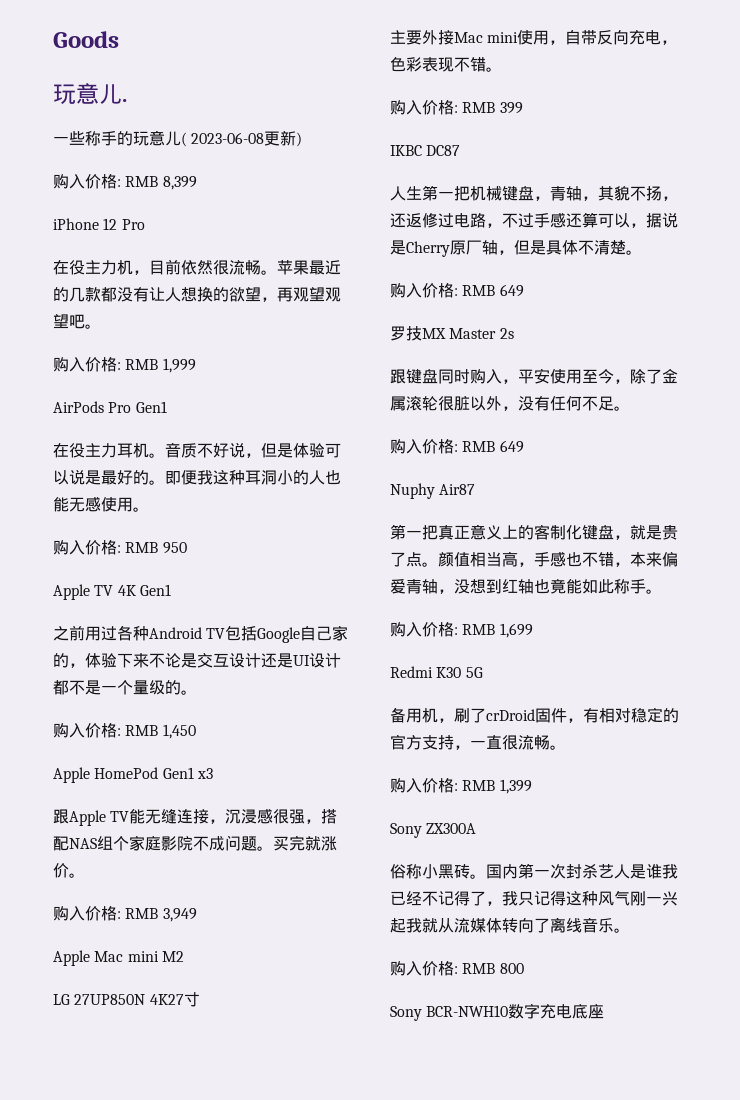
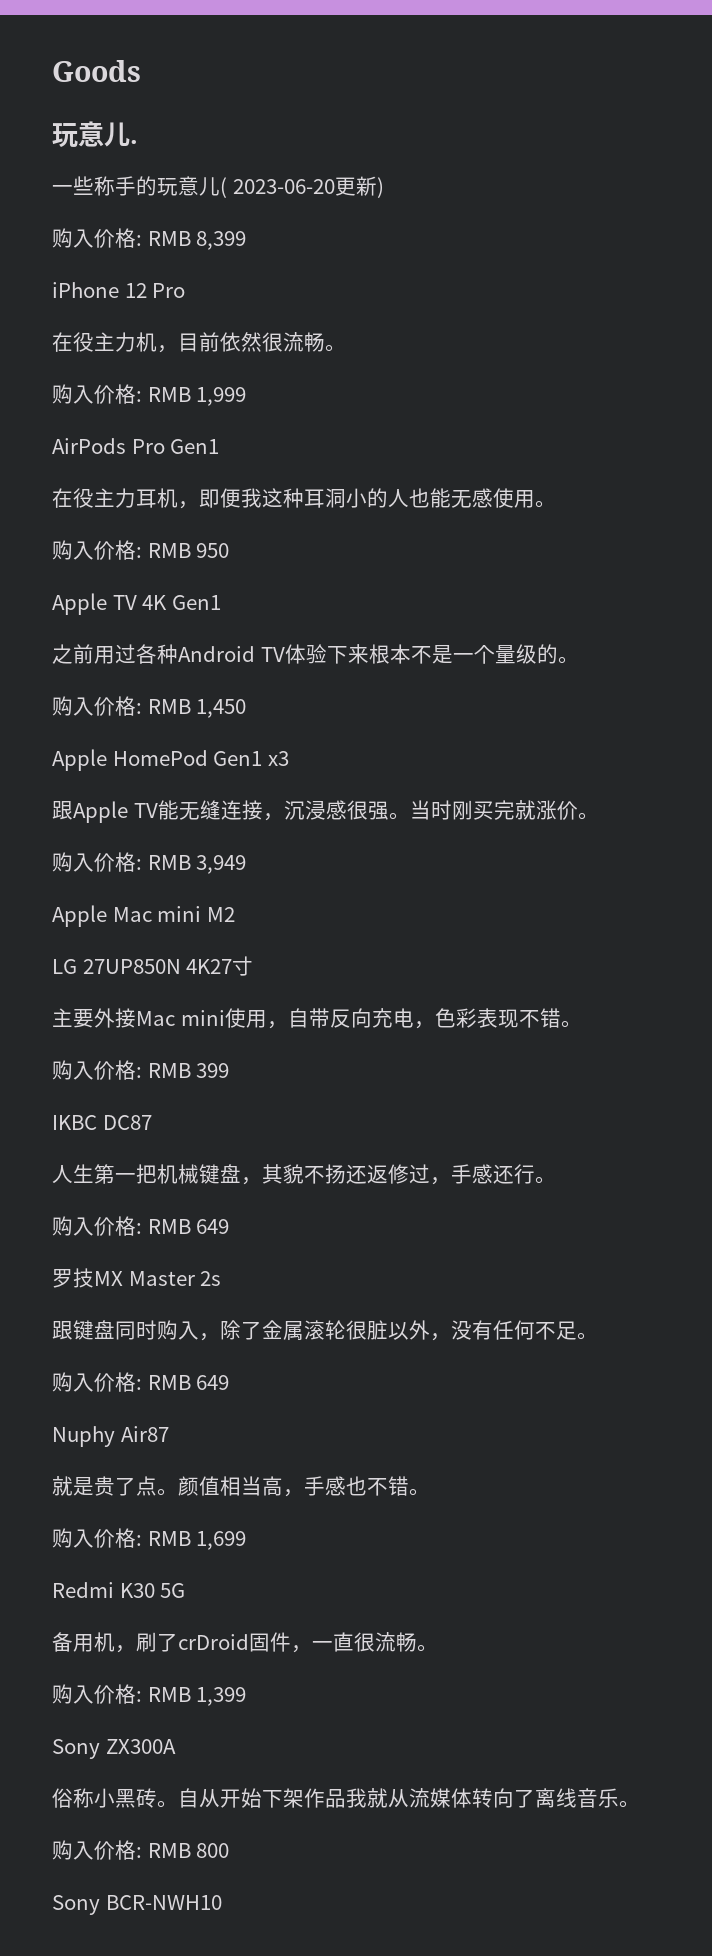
[191,132,265,144] 2023-06-08 -> [232,179,335,194] 2023-06-20
[277,260,341,275] [53,286,341,302] [53,313,101,329] 苹果最近的几款都没有让人想换的欲望，再观望观望吧。 -> (346, 348) none
[149,442,341,458] [53,469,165,485] 。音质不好说，但是体验可以说是最好的。 -> [178,501,199,509] ，
[225,625,349,643] [53,653,341,668] [53,680,69,695] 包括Google自己家的，体验下来不论是交互设计还是UI设计都 -> [284,644,411,664] 体验下来根本
[305,809,338,824] [53,835,273,851] ，搭配NAS组个家庭影院不成问题。 -> [388,800,473,820] 。当时刚
[550,186,598,201] 青轴， -> (262, 1181) none
[662,196,678,201] ， -> (346, 1174) none
[454,212,678,228] [390,240,626,257] 电路，不过手感还算可以，据说是Cherry原厂轴，但是具体不清楚 -> [430,1164,535,1185] ，手感还行
[518,368,630,384] 平安使用至今， -> (220, 1337) none
[390,524,630,540] 第一把真正意义上的客制化键盘， -> (169, 1434) none
[614,552,678,567] [390,579,646,594] ，本来偏爱青轴，没想到红轴也竟能如此称手 -> (409, 1486) none
[583,707,679,723] [390,734,470,750] 有相对稳定的官方支持， -> (312, 1649) none
[486,863,678,879] [390,890,678,906] [390,918,406,933] 国内第一次封杀艺人是谁我已经不记得了，我只记得这种风气刚一兴起 -> [178,1788,346,1808] 自从开始下架作品
[508,1003,605,1019] 数字充电底座 -> (222, 1902) none

